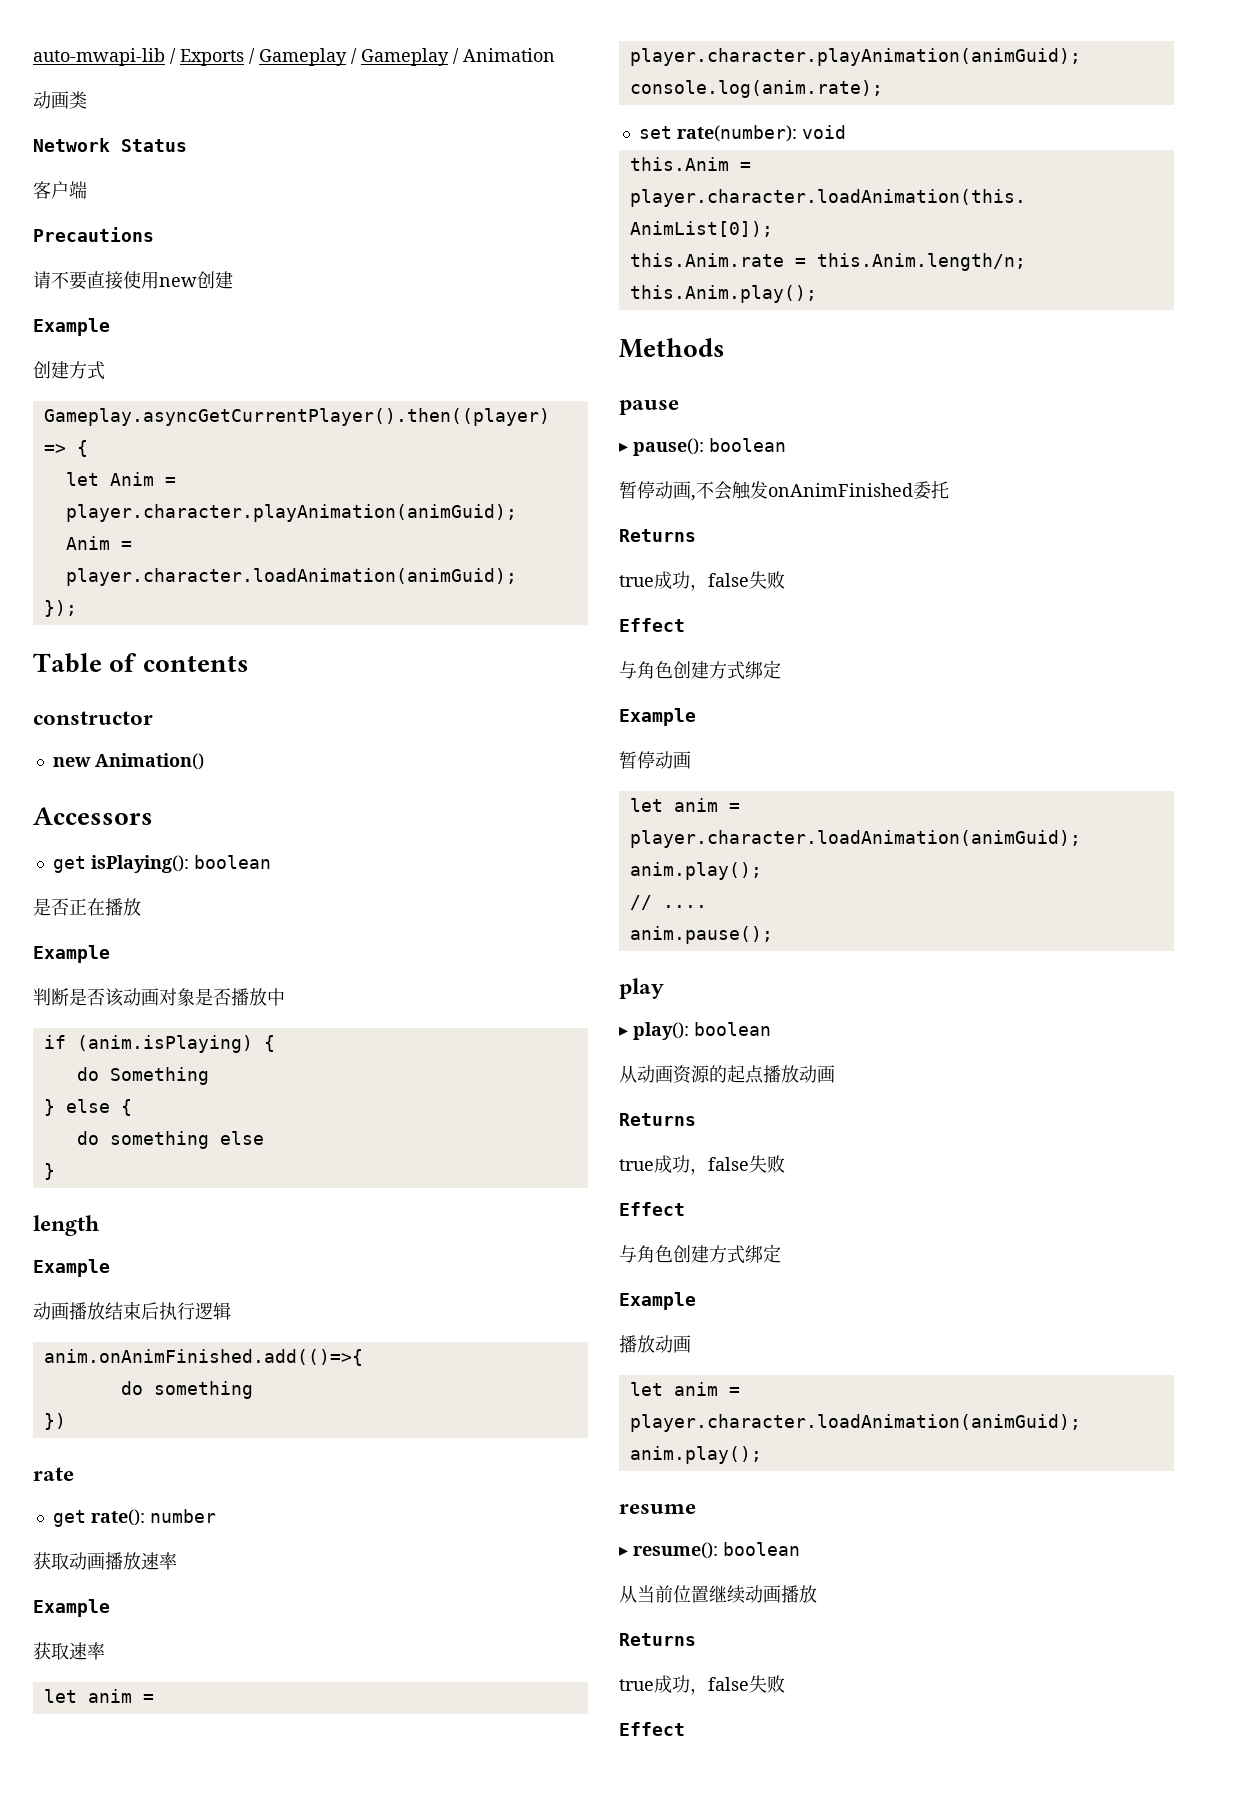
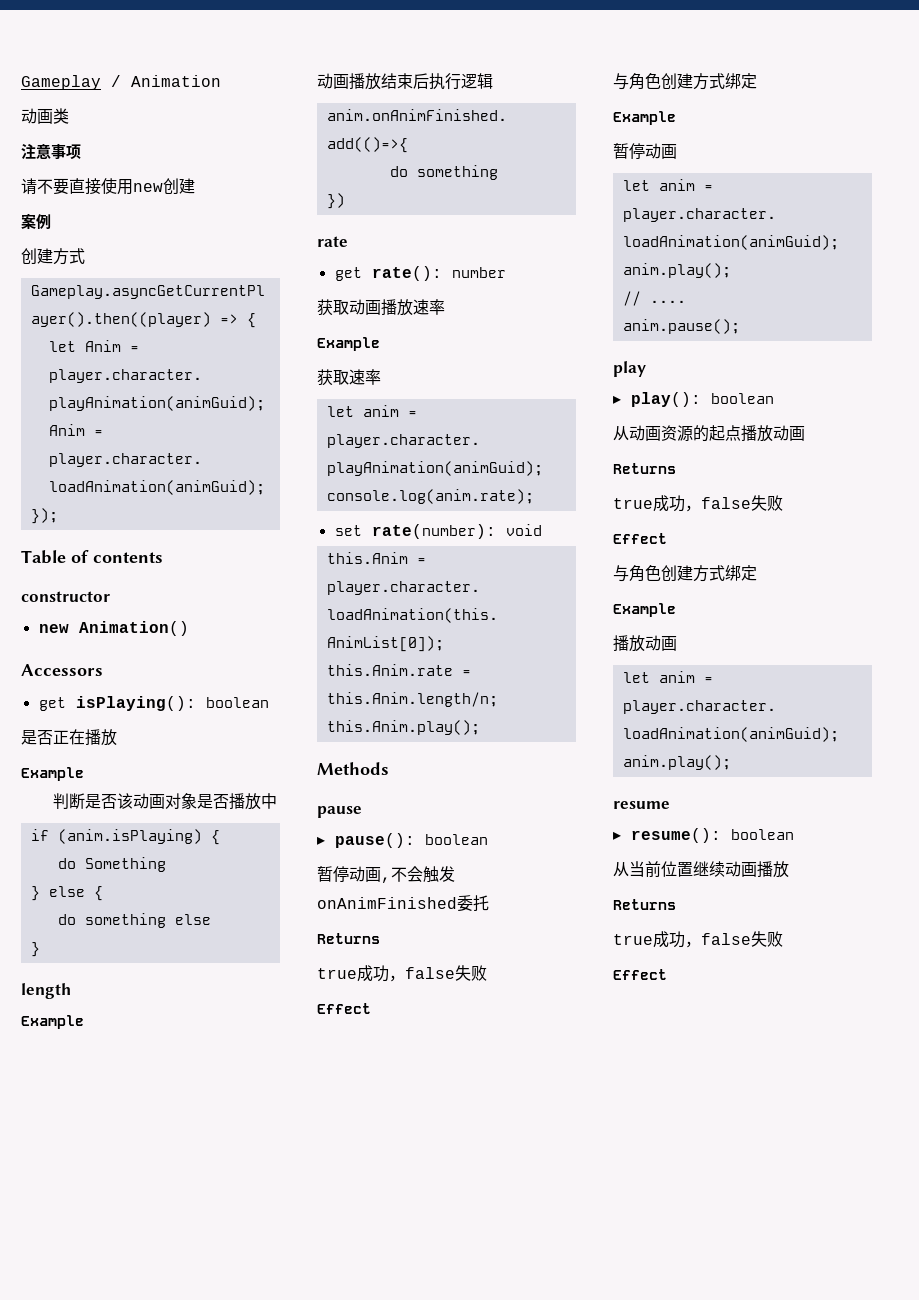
[33,48,357,66] auto-mwapi-lib / Exports / Gameplay / -> (21, 82) none
[33,138,187,152] [33,181,87,199] [33,227,154,242] Network Status // 客户端 // Precautions -> [21,143,81,160] 注意事项
[33,318,110,336] Example -> [21,213,51,230] 案例

